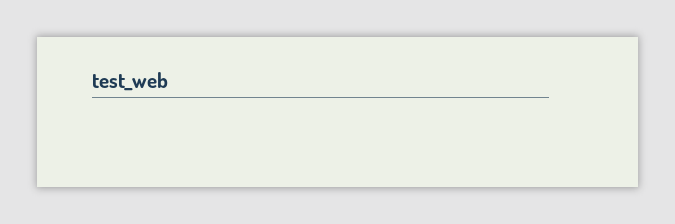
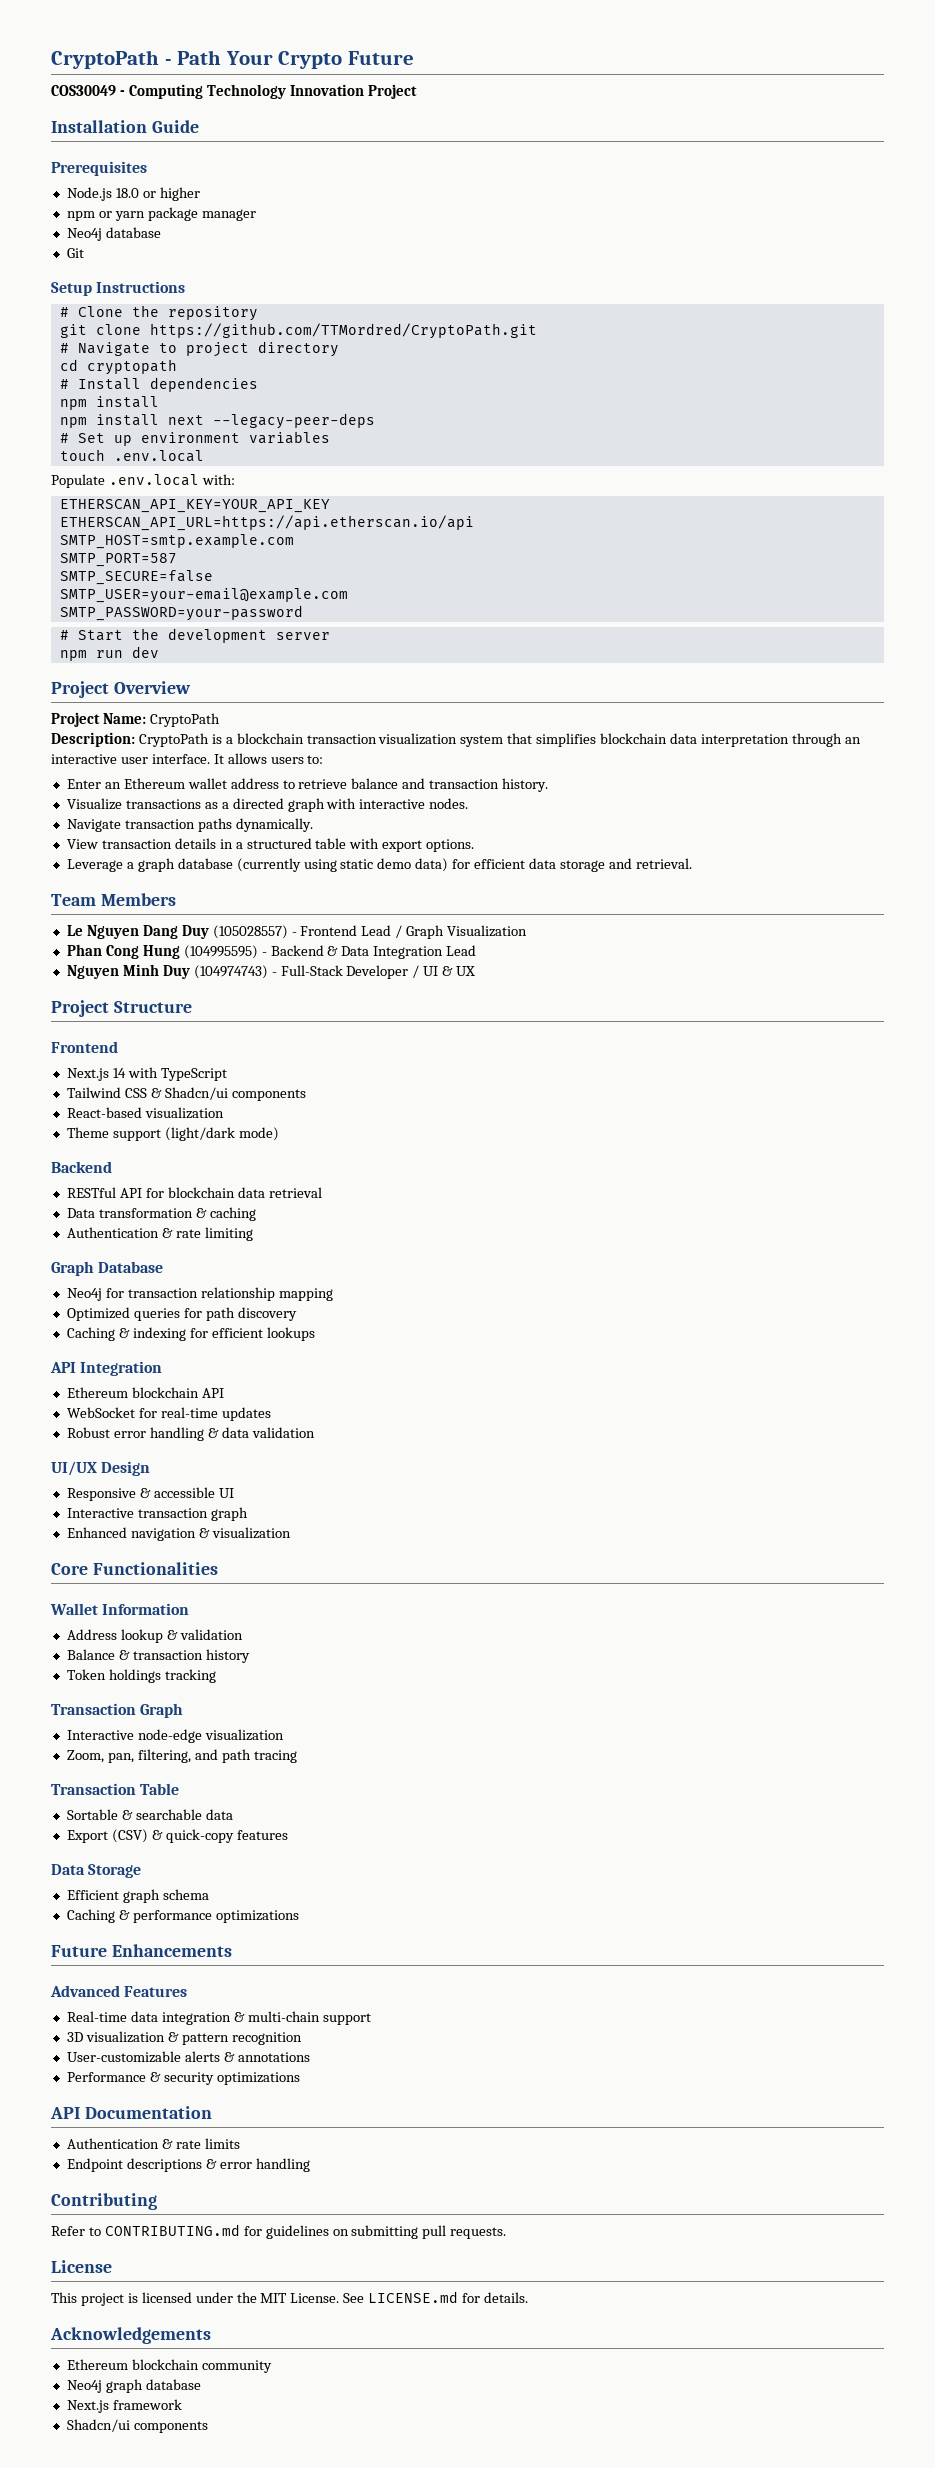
[92,72,168,91] test_web -> [51,50,414,69] [51,84,417,99] [51,120,199,133] [51,161,147,176] [66,187,200,201] [66,207,256,221] [66,227,161,241] [66,248,84,258] [51,281,186,296] [59,305,258,321] [59,323,537,339] [59,341,339,357] [59,359,177,375] [59,377,258,392] [59,396,159,410] [59,413,375,429] [59,431,330,446] [59,449,204,462] [51,474,235,488] [59,499,330,513] [59,515,474,531] [59,534,294,549] [59,553,177,567] [59,570,213,585] [59,588,348,603] [59,605,303,621] [59,628,330,643] [59,646,159,661] [51,681,191,698] [51,712,220,727] [51,732,861,747] [51,753,324,764] [66,778,549,792] [66,798,469,812] [66,818,313,832] [66,838,475,852] [66,858,692,872] [51,893,176,906] [66,925,528,939] [66,944,477,959] [66,964,476,979] [51,1000,192,1017] [51,1041,118,1053] [66,1067,227,1081] [66,1087,306,1101] [66,1107,224,1119] [66,1127,279,1141] [51,1161,112,1173] [66,1187,322,1198] [66,1207,256,1221] [66,1227,253,1241] [51,1261,164,1276] [66,1287,333,1301] [66,1307,297,1321] [66,1327,315,1341] [50,1361,163,1376] [66,1387,224,1398] [66,1407,271,1421] [66,1427,315,1441] [51,1461,151,1476] [66,1487,234,1501] [66,1507,248,1521] [66,1527,291,1541] [51,1562,218,1575] [50,1603,190,1615] [66,1629,243,1643] [66,1649,250,1663] [66,1669,216,1683] [51,1703,184,1718] [66,1729,284,1743] [66,1749,297,1763] [51,1783,180,1795] [66,1809,233,1820] [66,1829,288,1843] [51,1864,142,1878] [66,1889,209,1903] [66,1909,299,1923] [51,1944,232,1957] [50,1985,188,1997] [66,2011,371,2025] [66,2031,302,2045] [66,2051,310,2063] [66,2072,300,2085] [50,2106,212,2119] [66,2138,240,2149] [66,2158,310,2172] [51,2193,157,2210] [51,2224,507,2239] [51,2260,112,2273] [51,2291,529,2306] [50,2327,211,2344] [66,2359,272,2373] [66,2379,201,2393] [66,2399,182,2413] [66,2419,208,2433] CryptoPath - Path Your Crypto Future // COS30049 - Computing Technology Innovation Project // Installation Guide // Prerequisites // Node.js 18.0 or higher // npm or yarn package manager // Neo4j database // Git // Setup Instructions // # Clone the repository // git clone https://github.com/TTMordred/CryptoPath.git // # Navigate to project directory // cd cryptopath // # Install dependencies // npm install // npm install next --legacy-peer-deps // # Set up environment variables // touch .env.local // Populate .env.local with: // ETHERSCAN_API_KEY=YOUR_API_KEY // ETHERSCAN_API_URL=https://api.etherscan.io/api // SMTP_HOST=smtp.example.com // SMTP_PORT=587 // SMTP_SECURE=false // SMTP_USER=your-email@example.com // SMTP_PASSWORD=your-password // # Start the development server // npm run dev // Project Overview // Project Name: CryptoPath // Description: CryptoPath is a blockchain transaction visualization system that simplifies blockchain data interpretation through an interactive user interface. It allows users to: // Enter an Ethereum wallet address to retrieve balance and transaction history. // Visualize transactions as a directed graph with interactive nodes. // Navigate transaction paths dynamically. // View transaction details in a structured table with export options. // Leverage a graph database (currently using static demo data) for efficient data storage and retrieval. // Team Members // Le Nguyen Dang Duy (105028557) - Frontend Lead / Graph Visualization // Phan Cong Hung (104995595) - Backend & Data Integration Lead // Nguyen Minh Duy (104974743) - Full-Stack Developer / UI & UX // Project Structure // Frontend // Next.js 14 with TypeScript // Tailwind CSS & Shadcn/ui components // React-based visualization // Theme support (light/dark mode) // Backend // RESTful API for blockchain data retrieval // Data transformation & caching // Authentication & rate limiting // Graph Database // Neo4j for transaction relationship mapping // Optimized queries for path discovery // Caching & indexing for efficient lookups // API Integration // Ethereum blockchain API // WebSocket for real-time updates // Robust error handling & data validation // UI/UX Design // Responsive & accessible UI // Interactive transaction graph // Enhanced navigation & visualization // Core Functionalities // Wallet Information // Address lookup & validation // Balance & transaction history // Token holdings tracking // Transaction Graph // Interactive node-edge visualization // Zoom, pan, filtering, and path tracing // Transaction Table // Sortable & searchable data // Export (CSV) & quick-copy features // Data Storage // Efficient graph schema // Caching & performance optimizations // Future Enhancements // Advanced Features // Real-time data integration & multi-chain support // 3D visualization & pattern recognition // User-customizable alerts & annotations // Performance & security optimizations // API Documentation // Authentication & rate limits // Endpoint descriptions & error handling // Contributing // Refer to CONTRIBUTING.md for guidelines on submitting pull requests. // License // This project is licensed under the MIT License. See LICENSE.md for details. // Acknowledgements // Ethereum blockchain community // Neo4j graph database // Next.js framework // Shadcn/ui components

